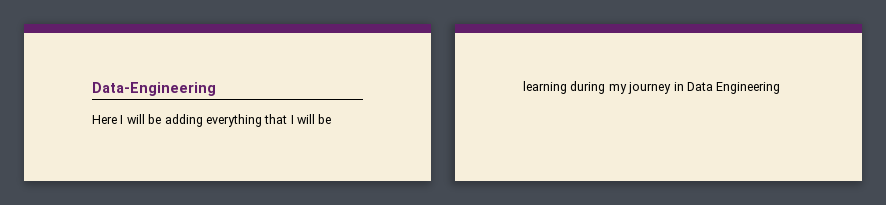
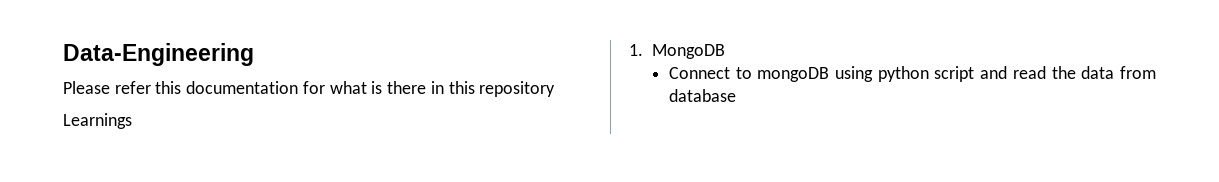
[92,114,332,127] [523,81,781,94] Here I will be adding everything that I will be learning during my journey in Data Engineering -> [63,81,556,97] [63,113,132,129] [629,44,725,59] [668,66,1156,82] [668,89,736,102] Please refer this documentation for what is there in this repository // Learnings // 1. MongoDB // Connect to mongoDB using python script and read the data from database

